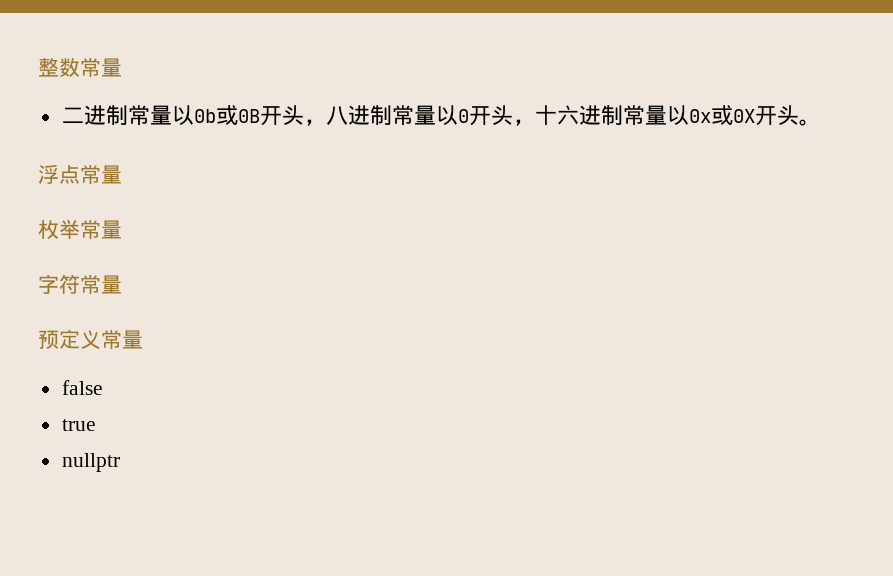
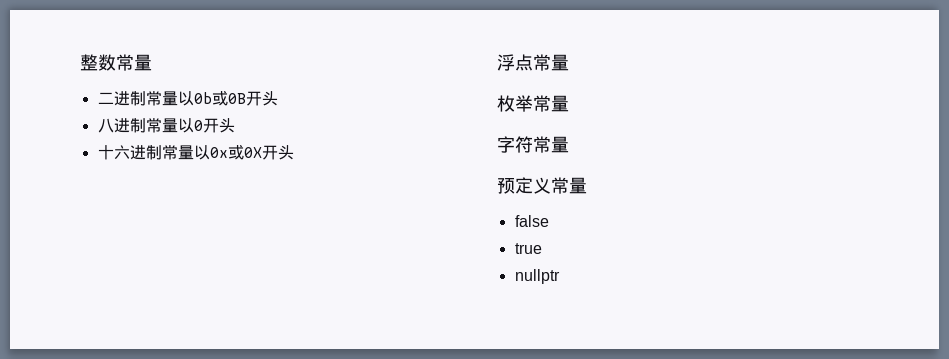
[303,119,326,126] ， -> (278, 98) //
[512,119,535,126] ， -> (235, 125) //
[798,119,821,126] 。 -> (294, 152) none

